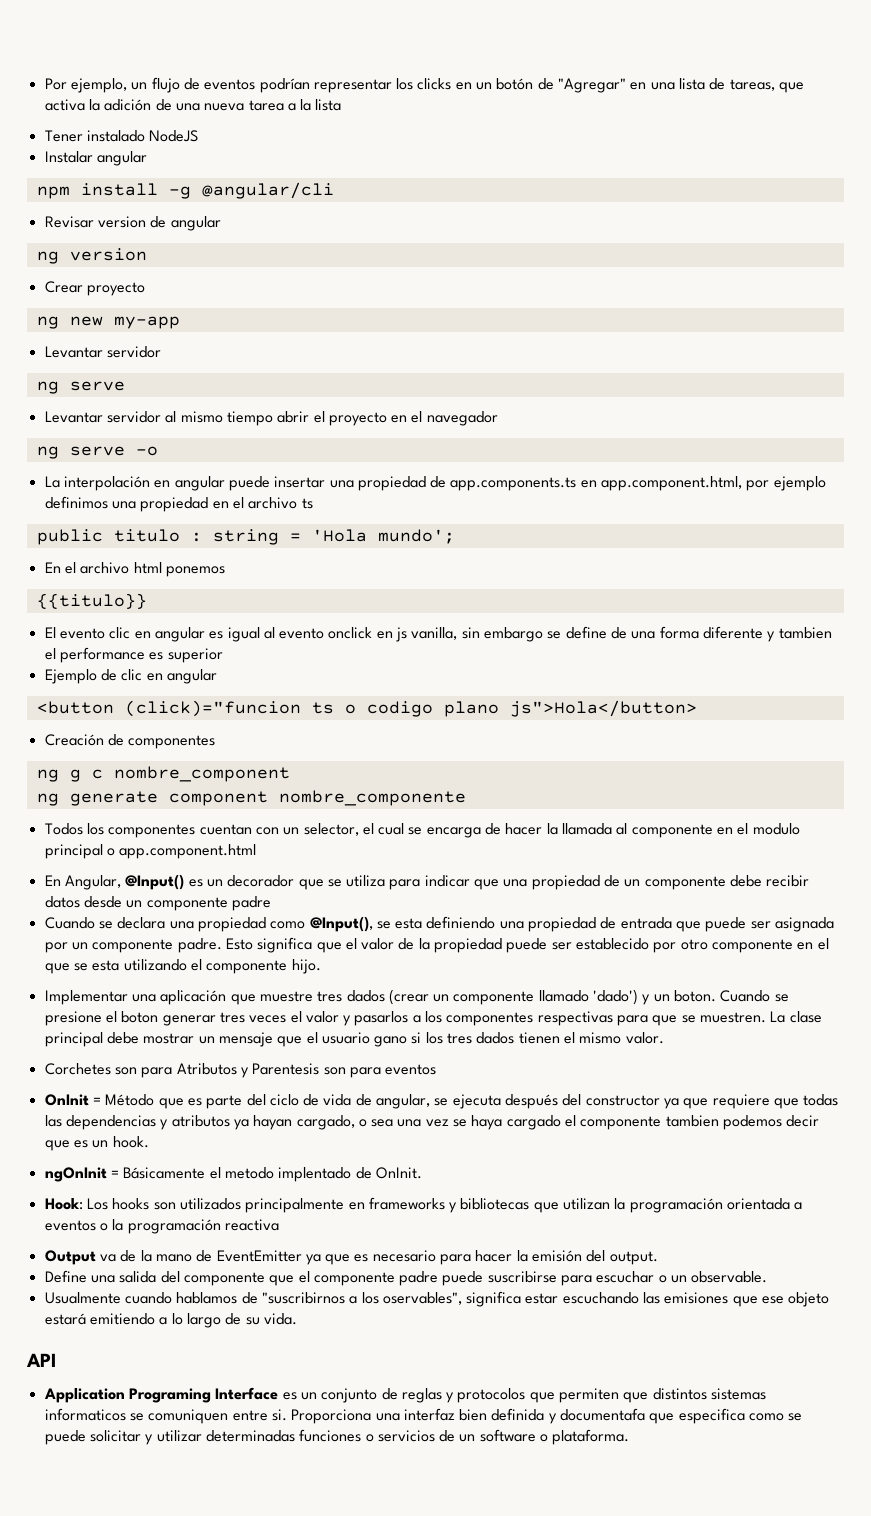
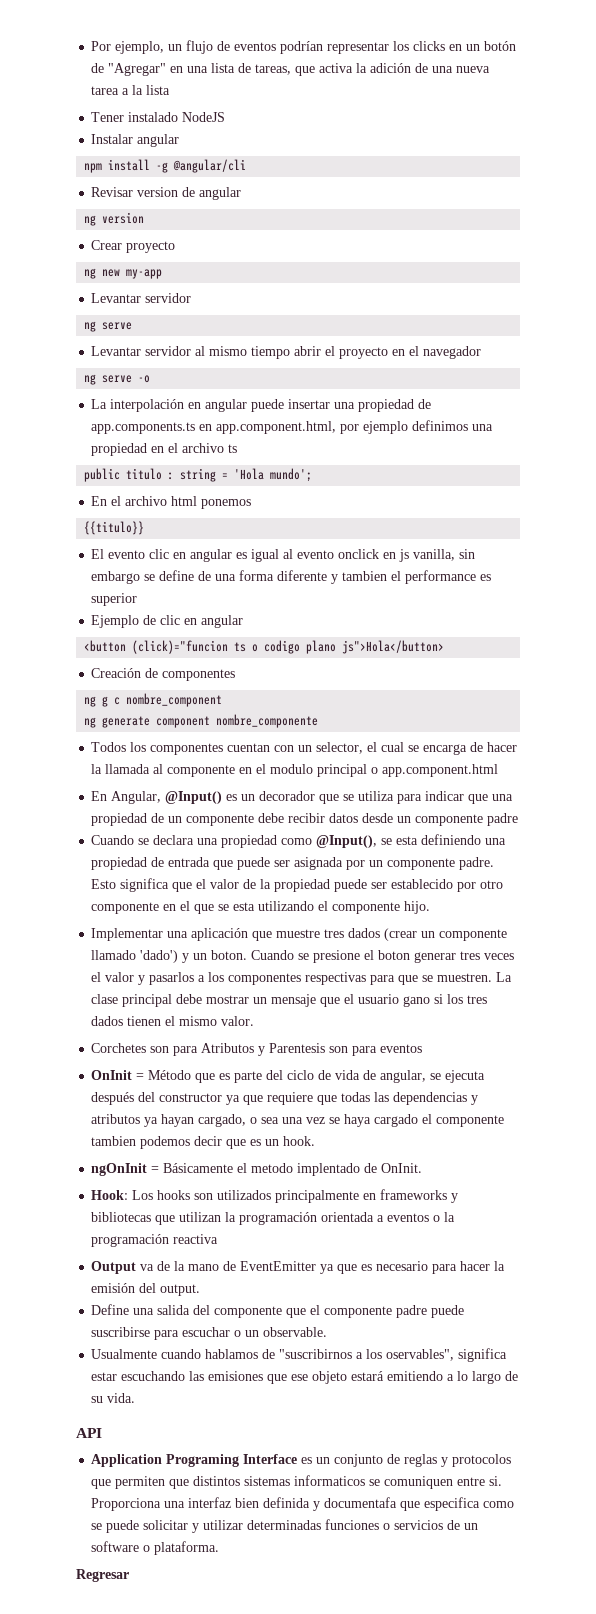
(630, 1437) none -> [76,1569,129,1582] // Regresar

